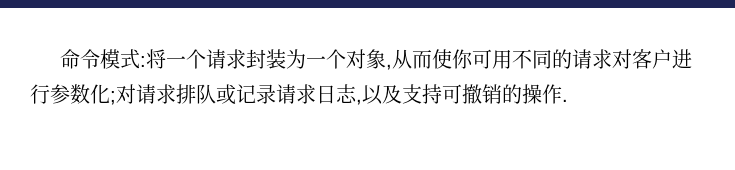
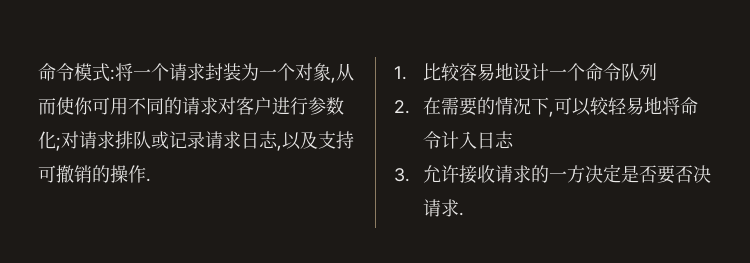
(568, 100) none -> [394,63,657,81] [394,97,698,117] [422,131,514,149] [394,164,711,184] [422,199,464,217] // 1.比较容易地设计一个命令队列 // 2.在需要的情况下,可以较轻易地将命令计入日志 // 3.允许接收请求的一方决定是否要否决请求.

